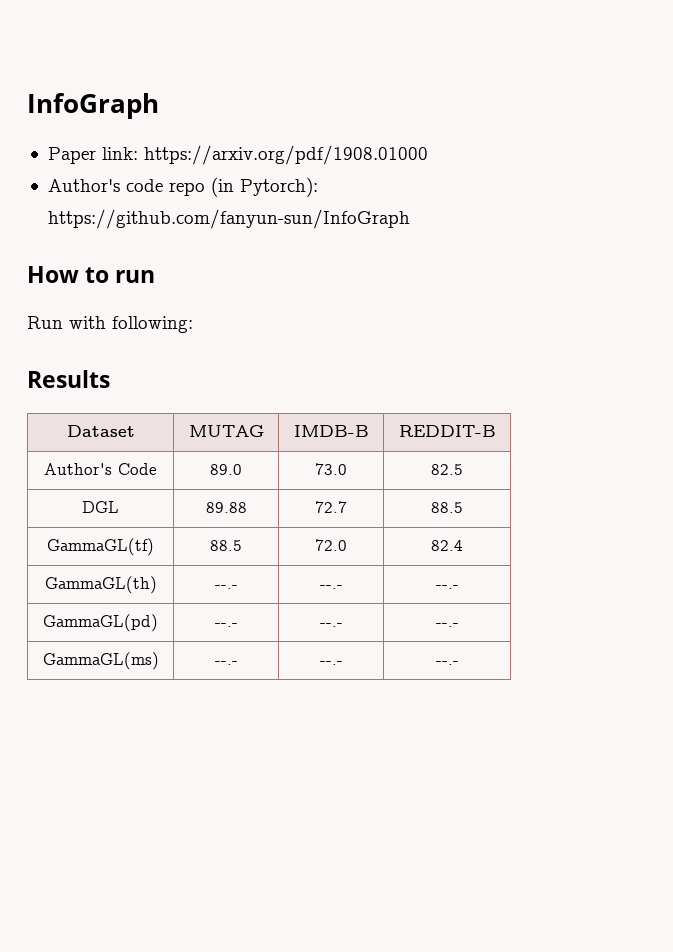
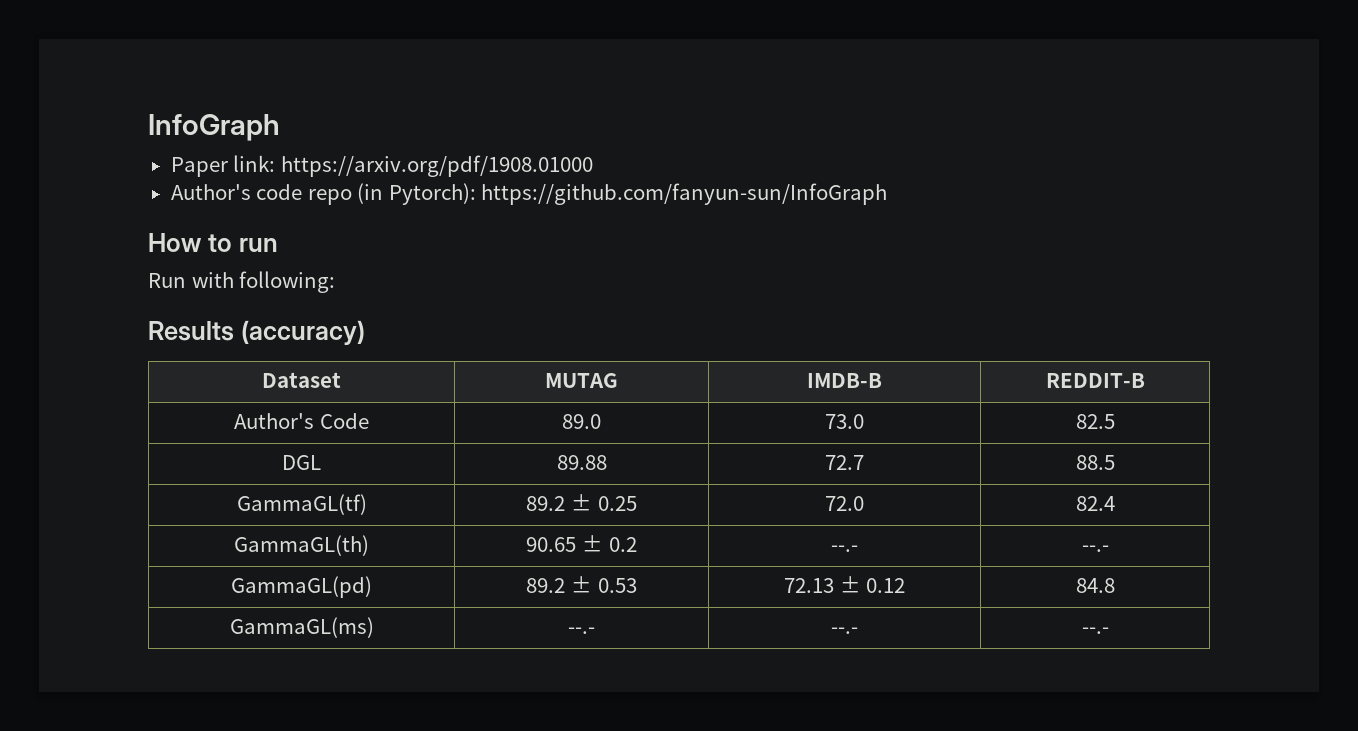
(110, 379) none -> [240,320,365,345] (accuracy)
[210,540,242,551] 88.5 -> [526,494,637,511] 89.2 ± 0.25
[214,585,238,589] --.- -> [526,535,637,552] 90.65 ± 0.2
[214,623,238,627] [319,623,343,627] [435,623,459,627] --.- | --.- | --.- -> [526,576,637,593] [783,576,906,593] [1075,578,1115,593] 89.2 ± 0.53 | 72.13 ± 0.12 | 84.8

